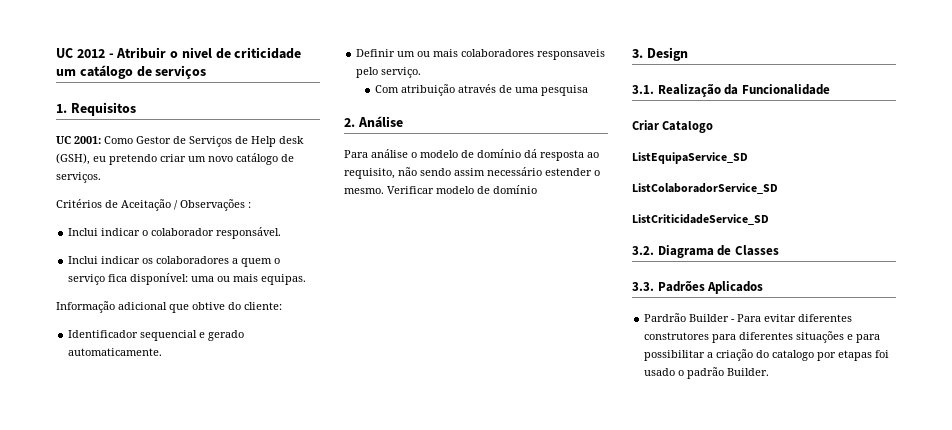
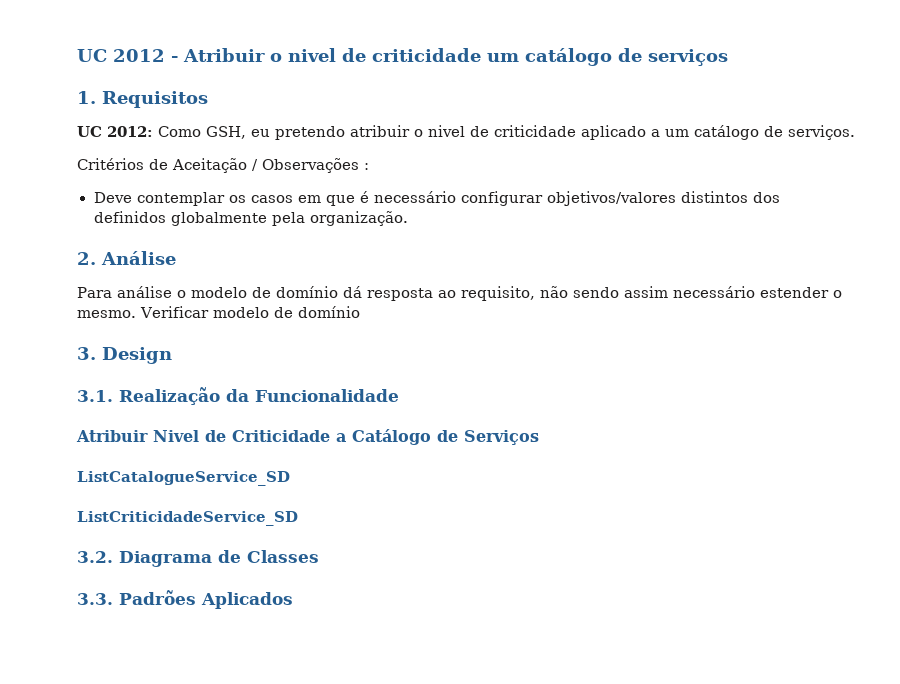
[74,136,304,147] [56,153,233,165] 2001: Como Gestor de Serviços de Help desk (GSH), eu pretendo criar um novo -> [107,125,689,140] 2012: Como GSH, eu pretendo atribuir o nivel de criticidade aplicado a um
[68,227,282,239] [68,256,281,267] [68,273,307,285] [56,301,282,313] [68,330,245,341] [68,348,163,356] [356,49,606,60] [356,67,422,78] [375,84,589,96] Inclui indicar o colaborador responsável. // Inclui indicar os colaboradores a quem o serviço fica disponível: uma ou mais equipas. // Informação adicional que obtive do cliente: // Identificador sequencial e gerado automaticamente. // Definir um ou mais colaboradores responsaveis pelo serviço. // Com atribuição através de uma pesquisa -> [93,191,780,206] [93,211,408,226] Deve contemplar os casos em que é necessário configurar objetivos/valores distintos dos definidos globalmente pela organização.
[632,120,714,133] [632,152,748,164] [632,183,778,194] Criar Catalogo // ListEquipaService_SD // ListColaboradorService_SD -> [76,429,539,445] [77,471,290,486] Atribuir Nivel de Criticidade a Catálogo de Serviços // ListCatalogueService_SD
[644,313,853,322] [644,331,881,343] [644,349,890,361] [644,367,770,379] // Pardrão Builder - Para evitar diferentes construtores para diferentes situações e para possibilitar a criação do catalogo por etapas foi usado o padrão Builder. -> (293, 600) none

